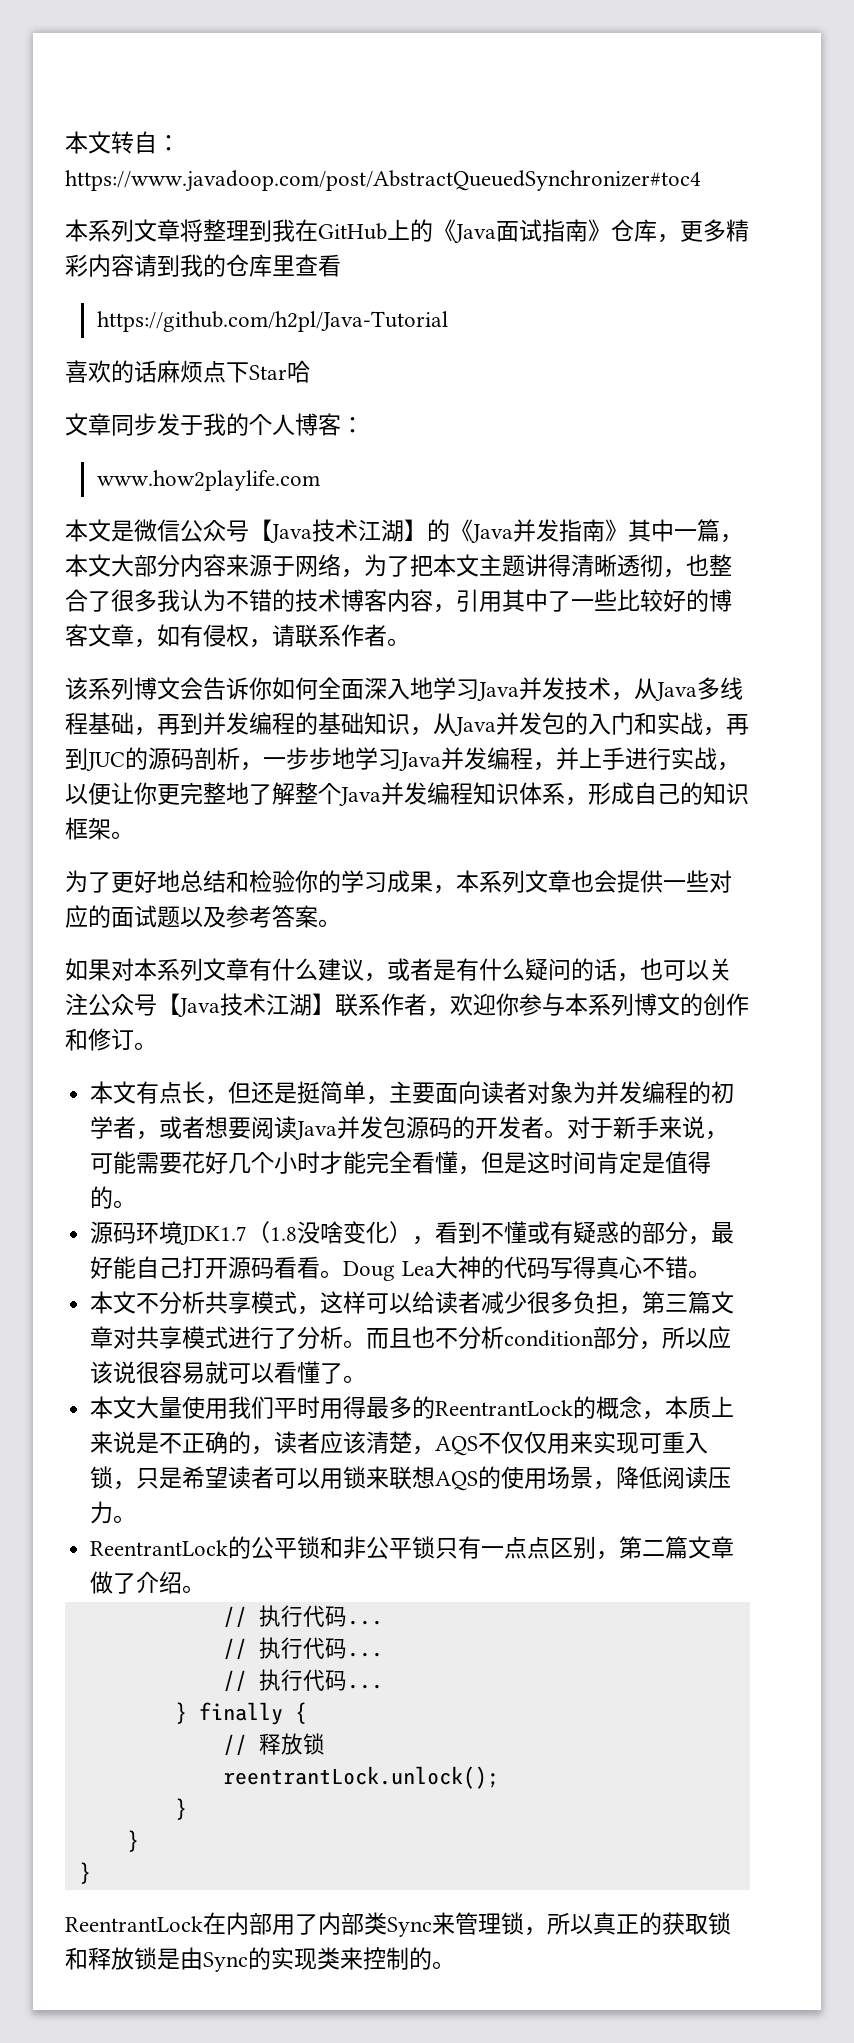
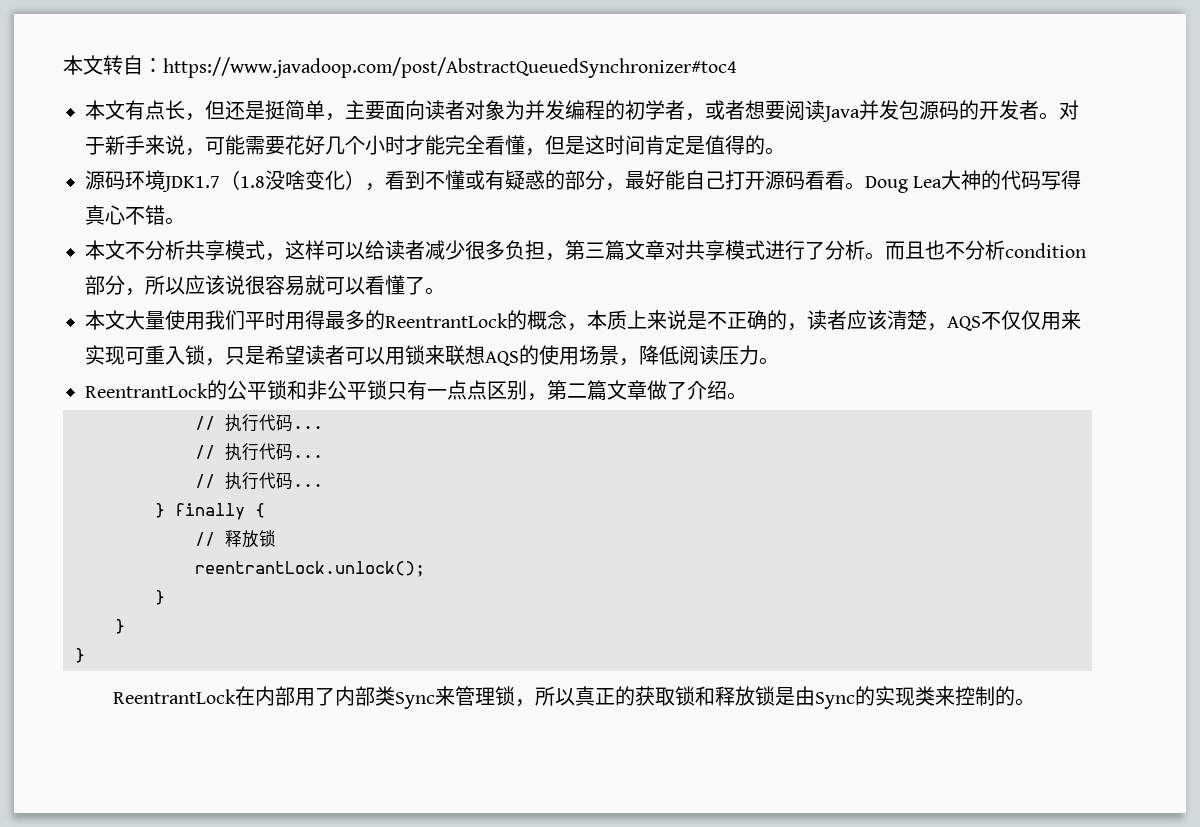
[65,219,749,243] [65,254,341,277] [96,311,448,332] [65,360,310,383] [65,413,364,436] [96,470,320,491] [65,519,743,543] [65,554,732,578] [65,589,732,613] [65,624,410,648] [65,677,743,701] [65,712,749,736] [65,747,740,771] [65,782,749,806] [65,817,134,840] [65,870,732,894] [65,905,341,928] [65,958,732,982] [65,993,749,1017] [65,1028,157,1051] // 本系列文章将整理到我在GitHub上的《Java面试指南》仓库，更多精彩内容请到我的仓库里查看 // https://github.com/h2pl/Java-Tutorial // 喜欢的话麻烦点下Star哈 // 文章同步发于我的个人博客： // www.how2playlife.com // 本文是微信公众号【Java技术江湖】的《Java并发指南》其中一篇，本文大部分内容来源于网络，为了把本文主题讲得清晰透彻，也整合了很多我认为不错的技术博客内容，引用其中了一些比较好的博客文章，如有侵权，请联系作者。 // 该系列博文会告诉你如何全面深入地学习Java并发技术，从Java多线程基础，再到并发编程的基础知识，从Java并发包的入门和实战，再到JUC的源码剖析，一步步地学习Java并发编程，并上手进行实战，以便让你更完整地了解整个Java并发编程知识体系，形成自己的知识框架。 // 为了更好地总结和检验你的学习成果，本系列文章也会提供一些对应的面试题以及参考答案。 // 如果对本系列文章有什么建议，或者是有什么疑问的话，也可以关注公众号【Java技术江湖】联系作者，欢迎你参与本系列博文的创作和修订。 -> (737, 67) none

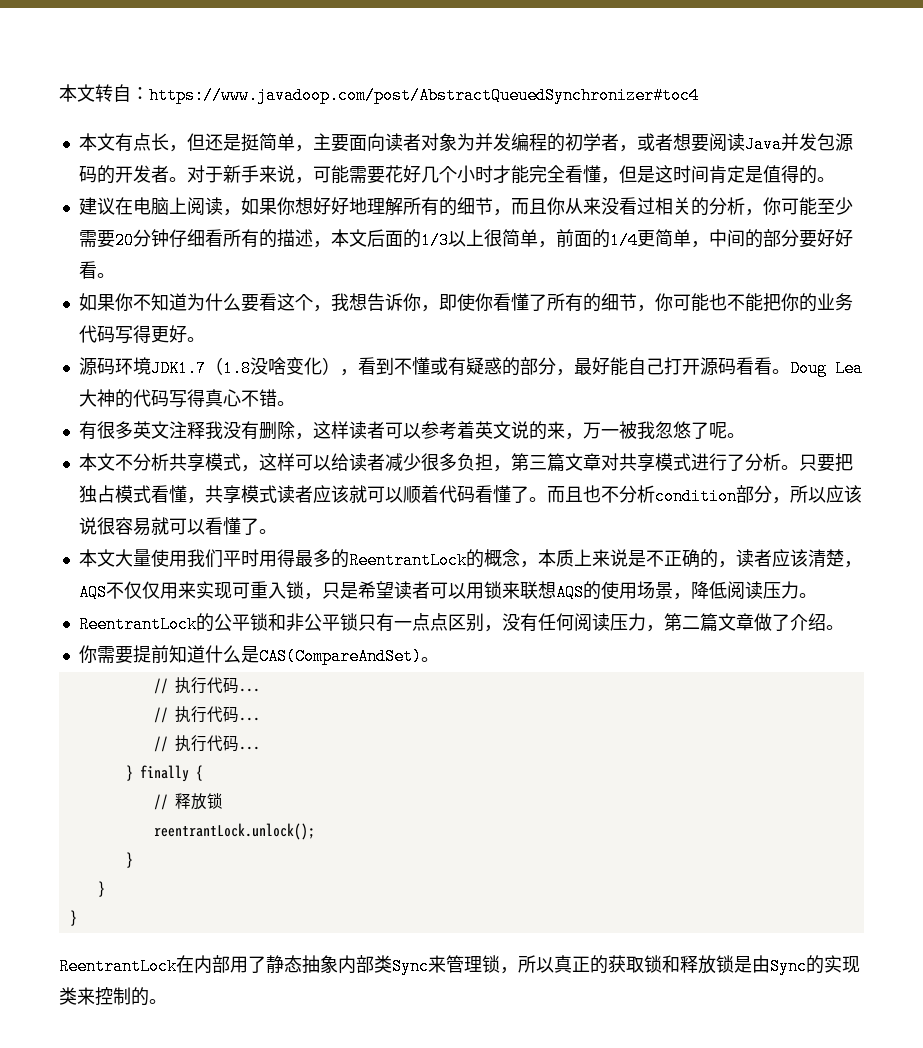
(785, 151) none -> [78,197,853,216] [78,229,853,249] [78,261,115,279] [78,293,853,312] [78,325,205,344] // 建议在电脑上阅读，如果你想好好地理解所有的细节，而且你从来没看过相关的分析，你可能至少需要20分钟仔细看所有的描述，本文后面的1/3以上很简单，前面的1/4更简单，中间的部分要好好看。 // 如果你不知道为什么要看这个，我想告诉你，即使你看懂了所有的细节，你可能也不能把你的业务代码写得更好。
(185, 221) none -> [78,421,745,440] // 有很多英文注释我没有删除，这样读者可以参考着英文说的来，万一被我忽悠了呢。
(885, 256) none -> [798,453,853,472] [78,485,547,504] 只要把独占模式看懂，共享模式读者应该就可以顺着代码看懂了。
(547, 397) none -> [501,613,664,632] 没有任何阅读压力，
(747, 396) none -> [78,645,439,665] // 你需要提前知道什么是CAS(CompareAndSet)。
(336, 696) none -> [266,955,338,973] 静态抽象

